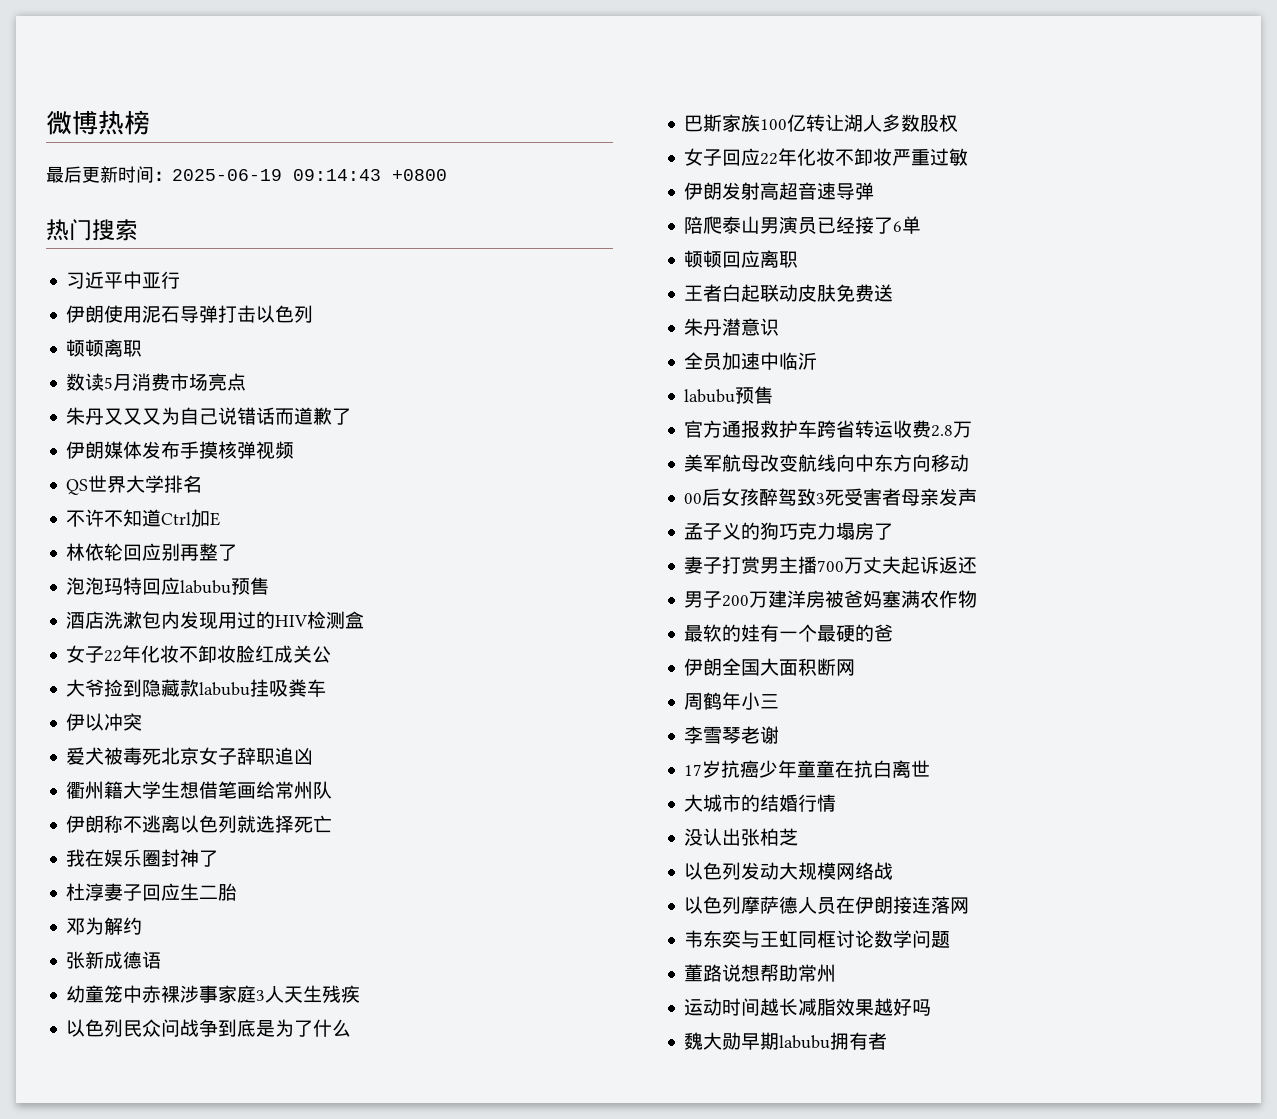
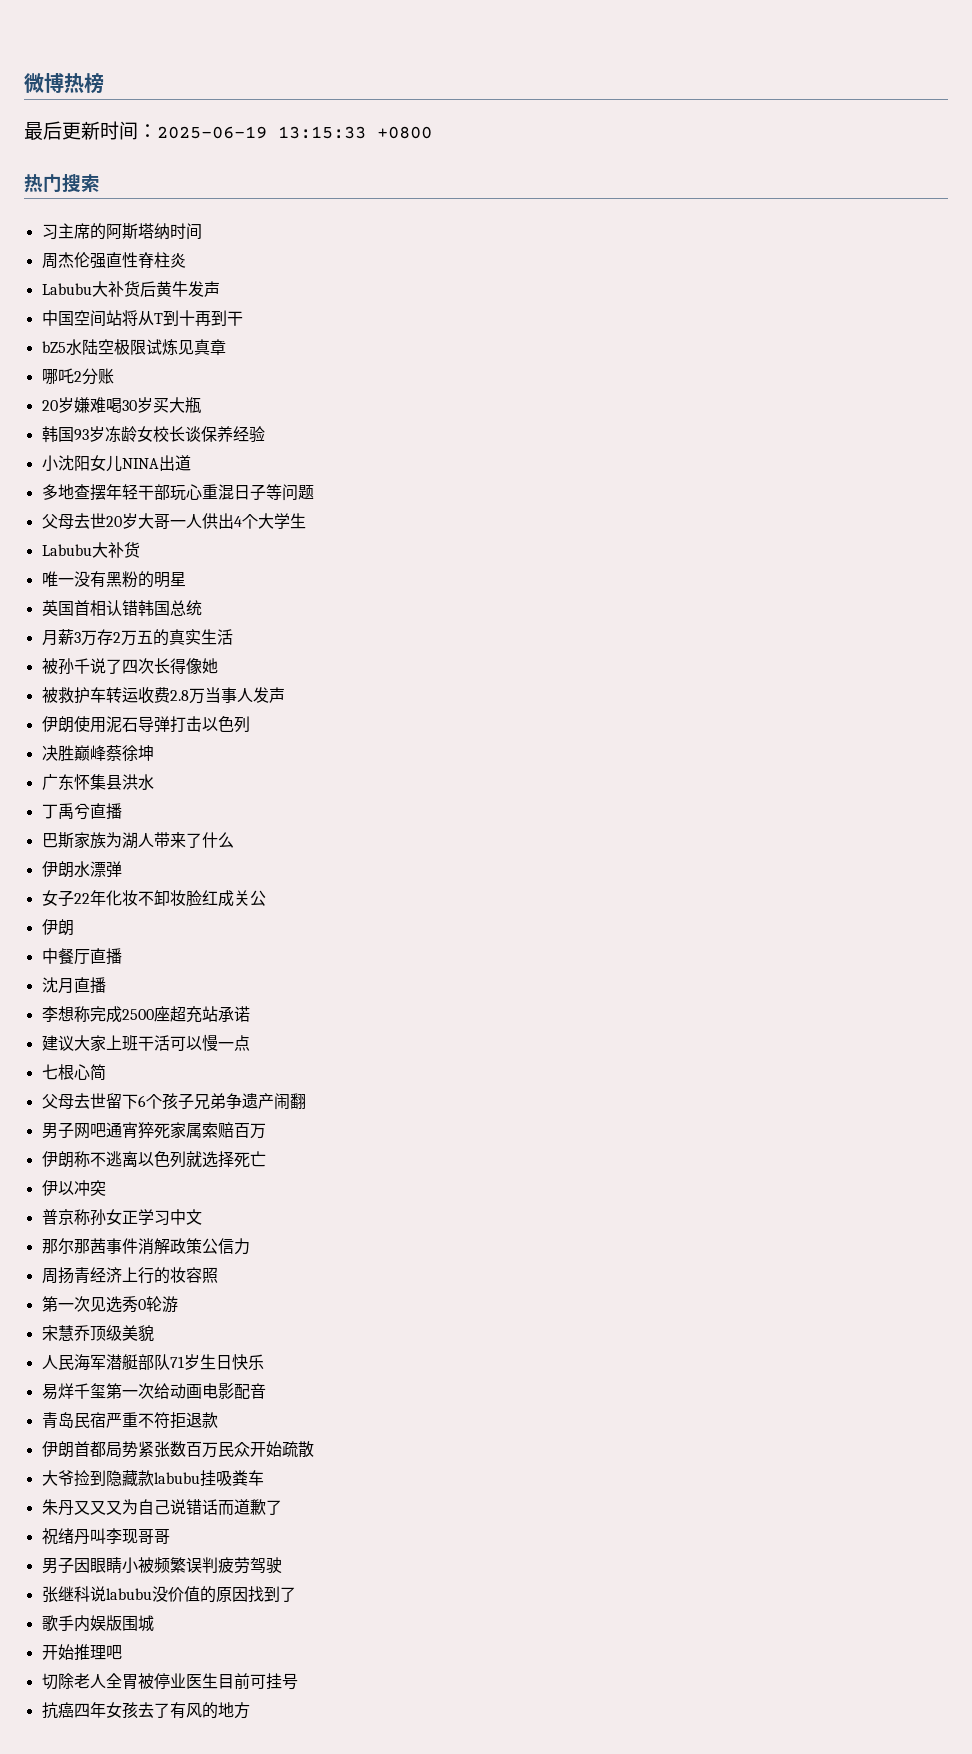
[293,169,381,181] 09:14:43 -> [278,126,366,139] 13:15:33
[85,271,181,289] 近平中亚行 -> [57,223,202,240] [41,252,186,269] [41,281,220,297] [41,310,243,327] [41,339,226,356] [41,368,114,385] [41,397,201,413] [41,426,265,443] [41,455,191,472] [41,484,314,501] [41,513,306,530] [41,542,140,558] [41,571,186,588] [41,600,202,617] [41,629,233,646] [41,658,218,674] [41,687,285,704] 主席的阿斯塔纳时间 // 周杰伦强直性脊柱炎 // Labubu大补货后黄牛发声 // 中国空间站将从T到十再到干 // bZ5水陆空极限试炼见真章 // 哪吒2分账 // 20岁嫌难喝30岁买大瓶 // 韩国93岁冻龄女校长谈保养经验 // 小沈阳女儿NINA出道 // 多地查摆年轻干部玩心重混日子等问题 // 父母去世20岁大哥一人供出4个大学生 // Labubu大补货 // 唯一没有黑粉的明星 // 英国首相认错韩国总统 // 月薪3万存2万五的真实生活 // 被孙千说了四次长得像她 // 被救护车转运收费2.8万当事人发声
[66,339,143,357] [66,373,247,391] 顿顿离职 // 数读5月消费市场亮点 -> [41,745,154,762] [41,774,154,790] [41,803,122,820] [41,832,234,849] [41,861,122,878] [41,890,266,907] [41,919,74,936] [41,948,122,965] [41,977,106,994] [41,1006,250,1023] [41,1034,250,1052] [41,1064,106,1081] [41,1093,306,1110] [41,1122,266,1139] [41,1151,266,1168] [41,1180,106,1196] [41,1209,202,1226] [41,1238,250,1255] [41,1267,218,1284] [41,1296,178,1313] [41,1325,154,1341] [41,1354,264,1371] [41,1383,266,1400] [41,1412,218,1429] [41,1441,314,1458] [41,1470,264,1487] 决胜巅峰蔡徐坤 // 广东怀集县洪水 // 丁禹兮直播 // 巴斯家族为湖人带来了什么 // 伊朗水漂弹 // 女子22年化妆不卸妆脸红成关公 // 伊朗 // 中餐厅直播 // 沈月直播 // 李想称完成2500座超充站承诺 // 建议大家上班干活可以慢一点 // 七根心简 // 父母去世留下6个孩子兄弟争遗产闹翻 // 男子网吧通宵猝死家属索赔百万 // 伊朗称不逃离以色列就选择死亡 // 伊以冲突 // 普京称孙女正学习中文 // 那尔那茜事件消解政策公信力 // 周扬青经济上行的妆容照 // 第一次见选秀0轮游 // 宋慧乔顶级美貌 // 人民海军潜艇部队71岁生日快乐 // 易烊千玺第一次给动画电影配音 // 青岛民宿严重不符拒退款 // 伊朗首都局势紧张数百万民众开始疏散 // 大爷捡到隐藏款labubu挂吸粪车
[66,441,295,459] [66,475,203,495] [66,509,221,527] [66,543,238,561] [66,577,270,595] [66,611,365,629] [66,645,332,663] [66,679,327,697] [66,713,143,731] [66,747,314,765] [66,781,333,799] [66,815,333,833] [66,849,219,867] [66,883,238,901] [66,917,143,935] [66,951,162,969] [66,985,361,1003] [66,1019,352,1037] [684,114,959,132] [684,148,969,166] [684,182,875,200] [684,216,922,234] [684,250,799,268] [684,284,894,302] [684,318,780,336] [684,352,818,370] [684,386,774,404] [684,420,973,438] [684,454,970,472] [684,488,978,506] [684,522,894,540] [684,556,978,574] [684,590,978,608] [684,624,894,642] [684,658,856,676] [684,692,780,710] [684,726,780,744] [684,760,931,778] [684,794,837,812] [684,828,799,846] [684,862,894,880] [684,896,970,914] [684,930,951,948] [684,964,837,982] [684,998,932,1016] [684,1032,888,1050] 伊朗媒体发布手摸核弹视频 // QS世界大学排名 // 不许不知道Ctrl加E // 林依轮回应别再整了 // 泡泡玛特回应labubu预售 // 酒店洗漱包内发现用过的HIV检测盒 // 女子22年化妆不卸妆脸红成关公 // 大爷捡到隐藏款labubu挂吸粪车 // 伊以冲突 // 爱犬被毒死北京女子辞职追凶 // 衢州籍大学生想借笔画给常州队 // 伊朗称不逃离以色列就选择死亡 // 我在娱乐圈封神了 // 杜淳妻子回应生二胎 // 邓为解约 // 张新成德语 // 幼童笼中赤裸涉事家庭3人天生残疾 // 以色列民众问战争到底是为了什么 // 巴斯家族100亿转让湖人多数股权 // 女子回应22年化妆不卸妆严重过敏 // 伊朗发射高超音速导弹 // 陪爬泰山男演员已经接了6单 // 顿顿回应离职 // 王者白起联动皮肤免费送 // 朱丹潜意识 // 全员加速中临沂 // labubu预售 // 官方通报救护车跨省转运收费2.8万 // 美军航母改变航线向中东方向移动 // 00后女孩醉驾致3死受害者母亲发声 // 孟子义的狗巧克力塌房了 // 妻子打赏男主播700万丈夫起诉返还 // 男子200万建洋房被爸妈塞满农作物 // 最软的娃有一个最硬的爸 // 伊朗全国大面积断网 // 周鹤年小三 // 李雪琴老谢 // 17岁抗癌少年童童在抗白离世 // 大城市的结婚行情 // 没认出张柏芝 // 以色列发动大规模网络战 // 以色列摩萨德人员在伊朗接连落网 // 韦东奕与王虹同框讨论数学问题 // 董路说想帮助常州 // 运动时间越长减脂效果越好吗 // 魏大勋早期labubu拥有者 -> [41,1528,170,1545] [41,1557,282,1574] [41,1586,296,1603] [41,1615,154,1632] [41,1644,122,1661] [41,1673,298,1690] [41,1702,250,1719] 祝绪丹叫李现哥哥 // 男子因眼睛小被频繁误判疲劳驾驶 // 张继科说labubu没价值的原因找到了 // 歌手内娱版围城 // 开始推理吧 // 切除老人全胃被停业医生目前可挂号 // 抗癌四年女孩去了有风的地方

